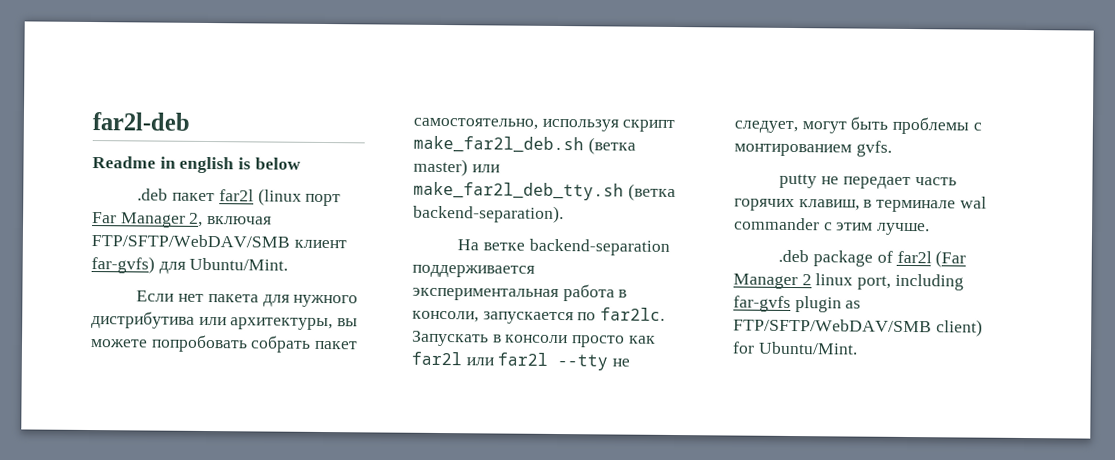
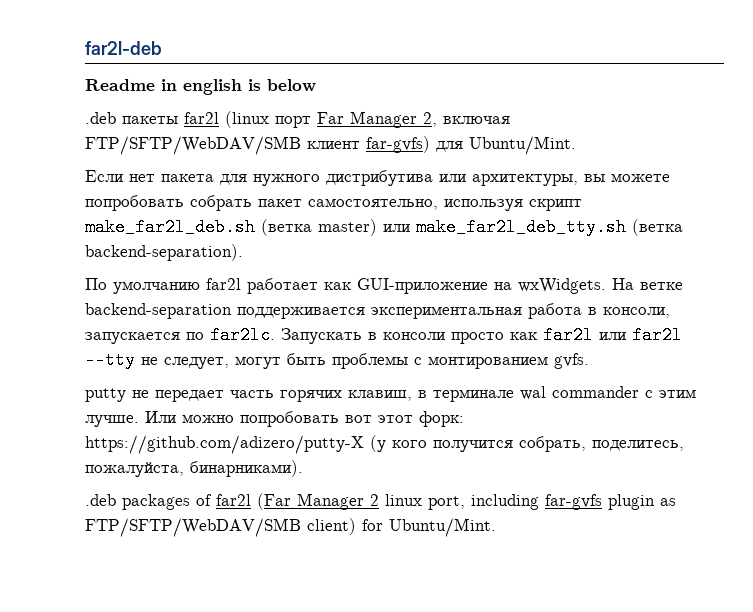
[172,192,216,202] пакет -> [122,116,178,124] пакеты
(564, 214) none -> [85,278,606,294] По умолчанию far2l работает как GUI-приложение на wxWidgets.
[778,249,874,267] // .deb package -> [145,411,464,427] [85,435,684,454] [85,460,303,477] [85,494,190,510] Или можно попробовать вот этот форк: https://github.com/adizero/putty-X (у кого получится собрать, поделитесь, пожалуйста, бинарниками). // .deb packages

